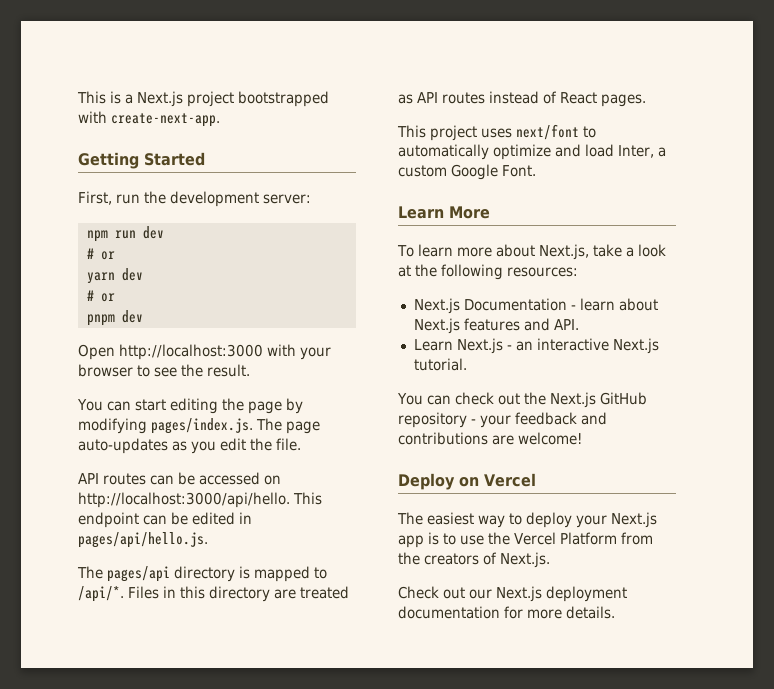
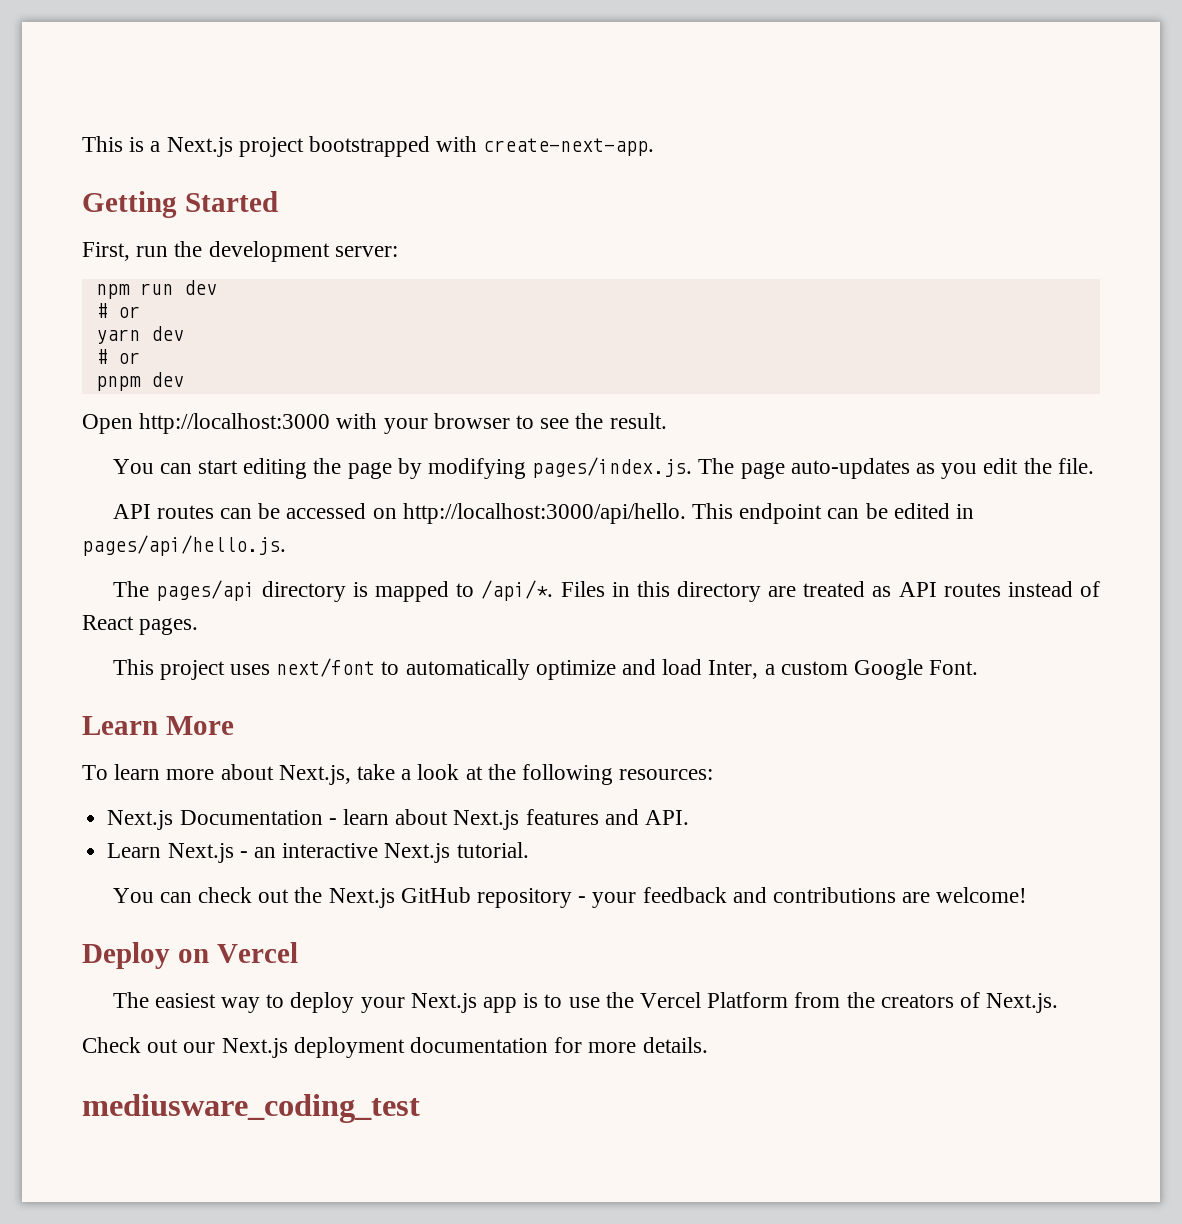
(615, 612) none -> [82,1094,420,1123] // mediusware_coding_test

